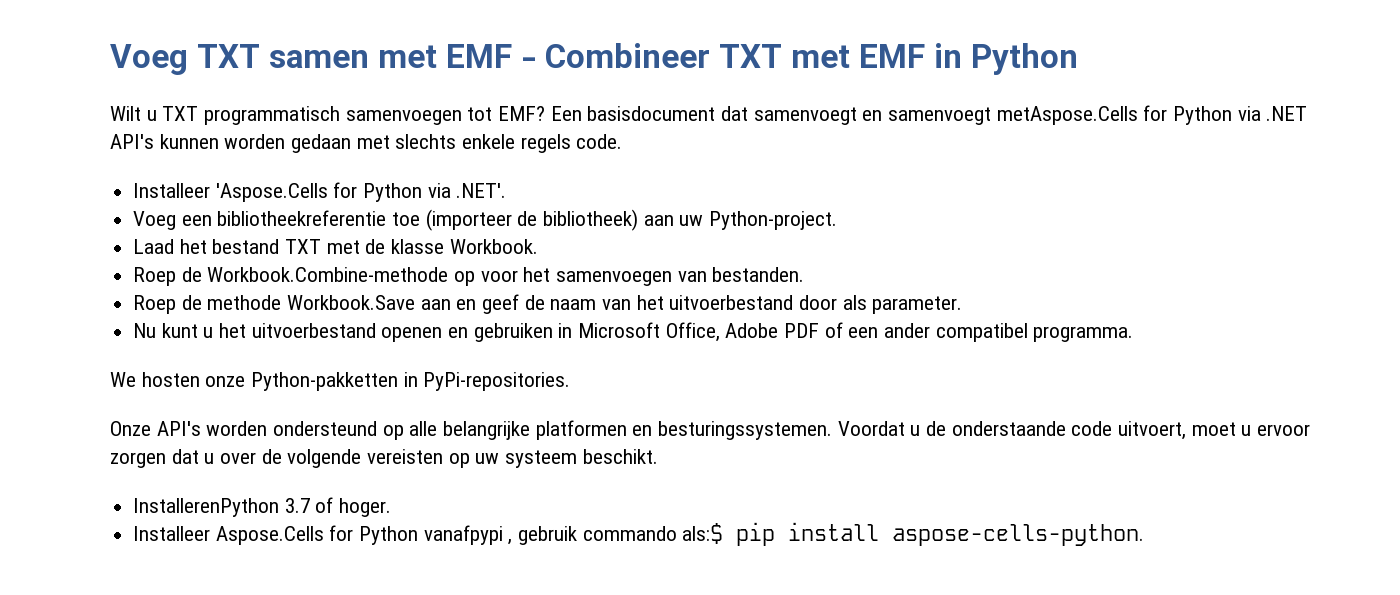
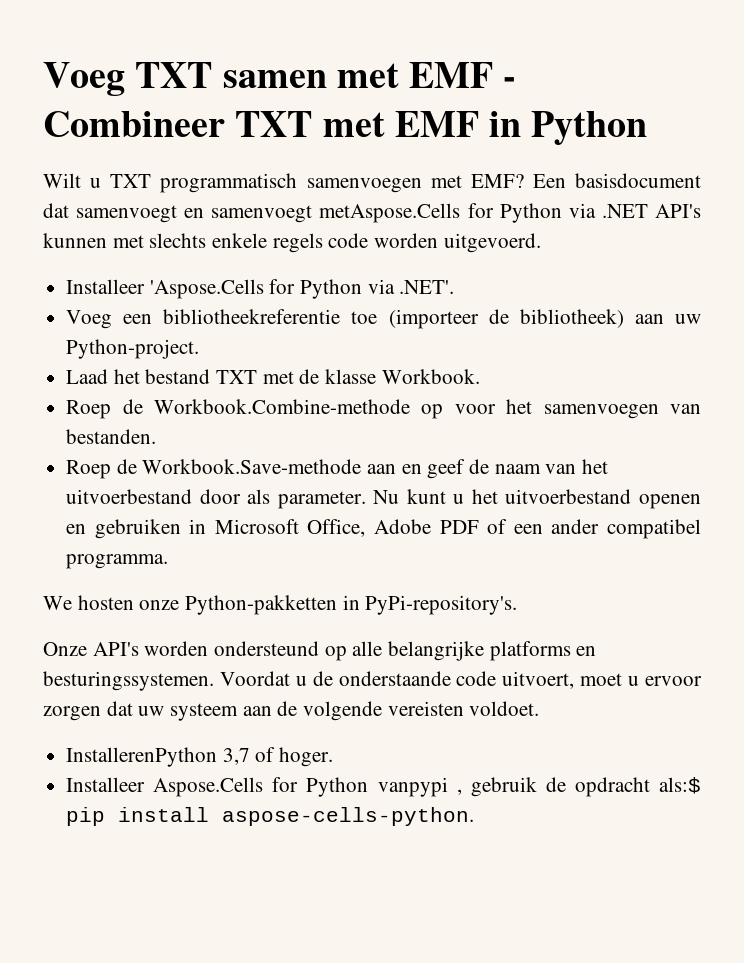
[467,107,493,121] tot -> [430,175,462,188] met
[224,134,352,153] worden gedaan -> (107, 240) none
[576,134,623,149] code. -> [328,233,541,253] code worden uitgevoerd.
[207,295,416,310] methode Workbook.Save -> [142,459,362,474] Workbook.Save-methode
(963, 305) // -> (366, 500) none
[423,372,571,391] PyPi-repositories. -> [365,595,518,615] PyPi-repository's.
[535,420,627,440] platformen -> [489,641,571,661] platforms
[204,449,658,468] u over de volgende vereisten op uw systeem beschikt. -> [138,701,540,721] uw systeem aan de volgende vereisten voldoet.
[284,498,310,513] 3.7 -> [222,748,250,765] 3,7
[423,525,503,545] vanafpypi -> [377,777,448,797] vanpypi
[582,526,677,541] commando -> [545,777,650,797] de opdracht

